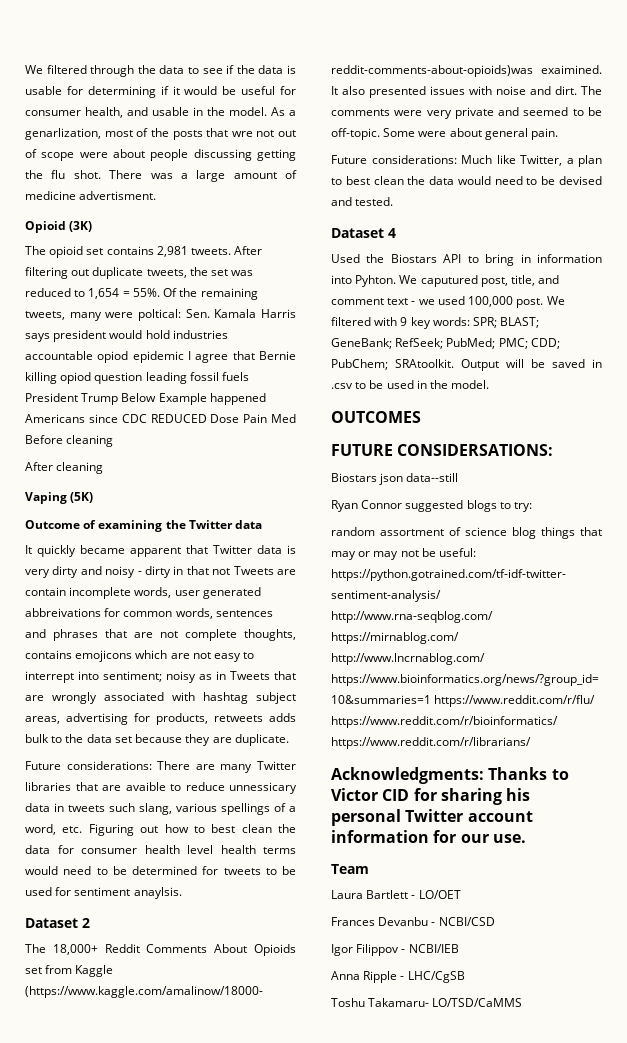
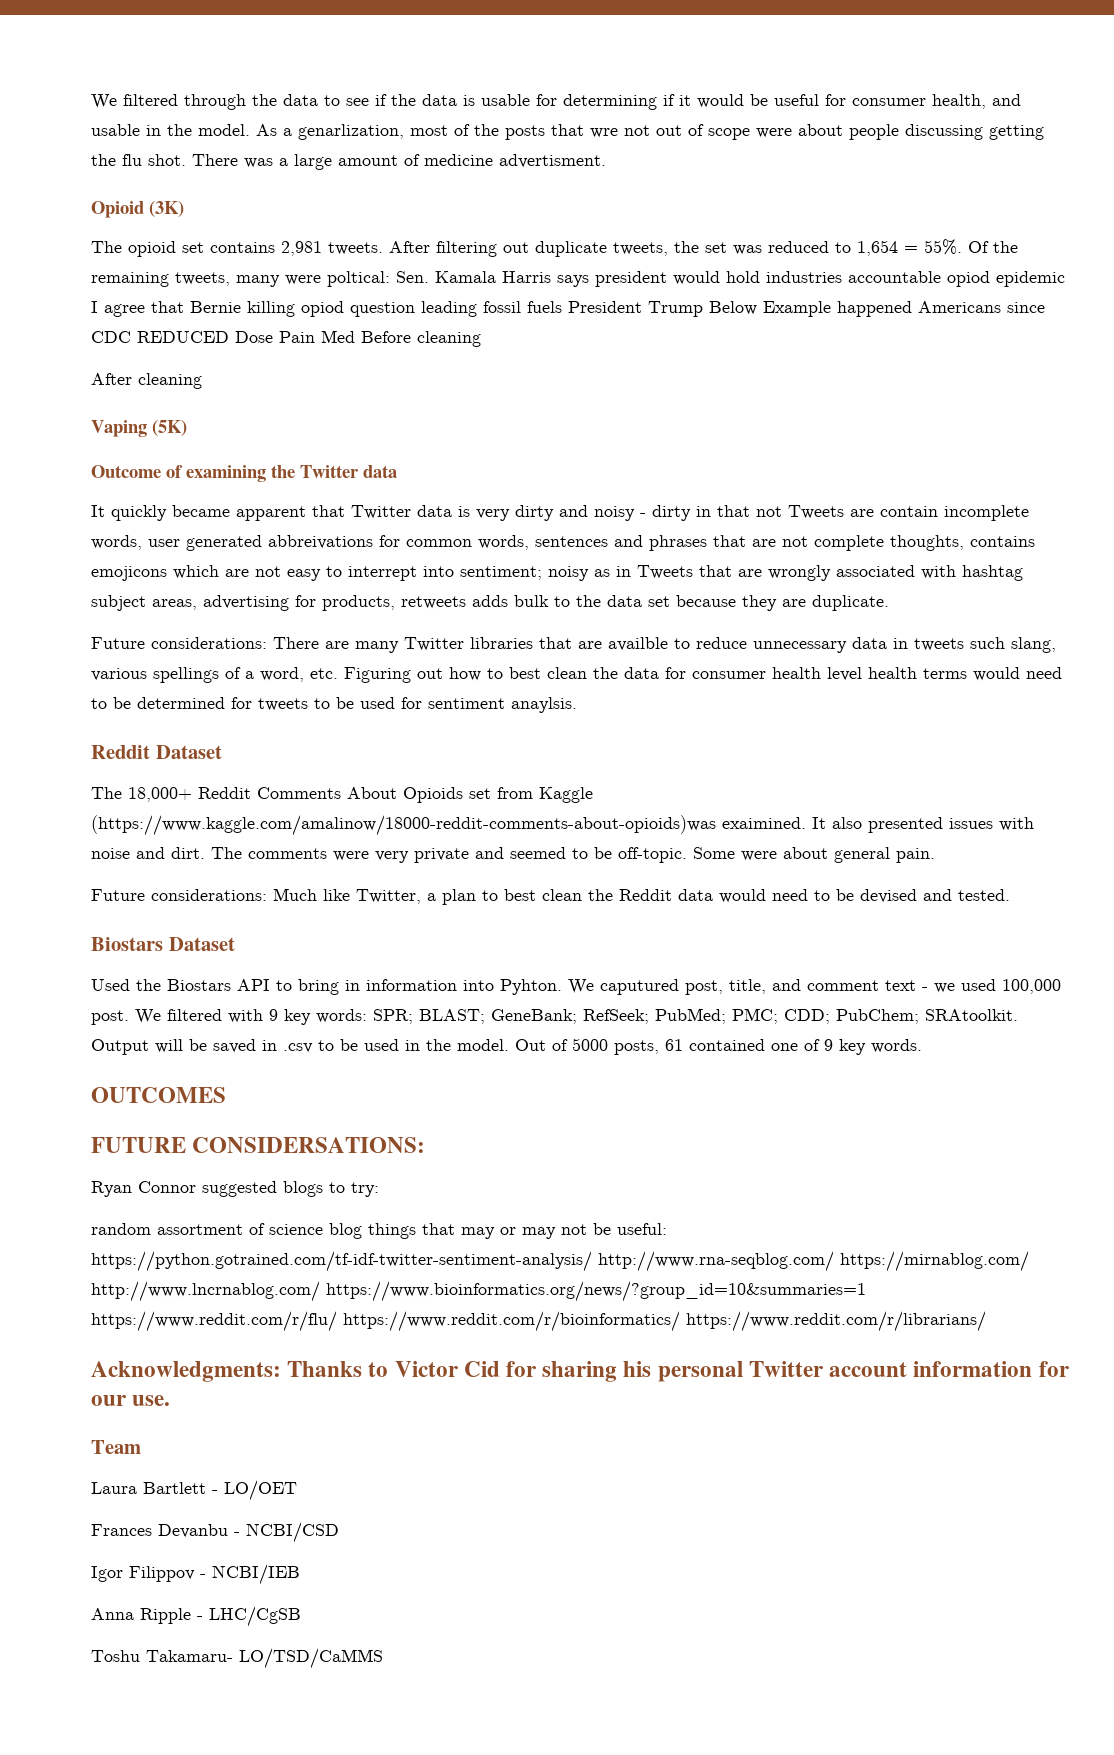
[125,782,166,791] avaible -> [608,637,668,651] availble
[229,782,297,794] unnessicary -> [753,641,847,653] unnecessary
[25,918,90,928] Dataset 2 -> [91,745,222,759] Reddit Dataset
(426, 180) none -> [619,889,672,901] Reddit
[331,228,396,238] Dataset 4 -> [91,937,235,951] Biostars Dataset
(490, 384) none -> [515,1038,922,1055] Out of 5000 posts, 61 contained one of 9 key words.
[331,473,459,485] // Biostars json data--still -> (426, 1145) none
[382,789,410,801] CID -> [463,1361,500,1377] Cid

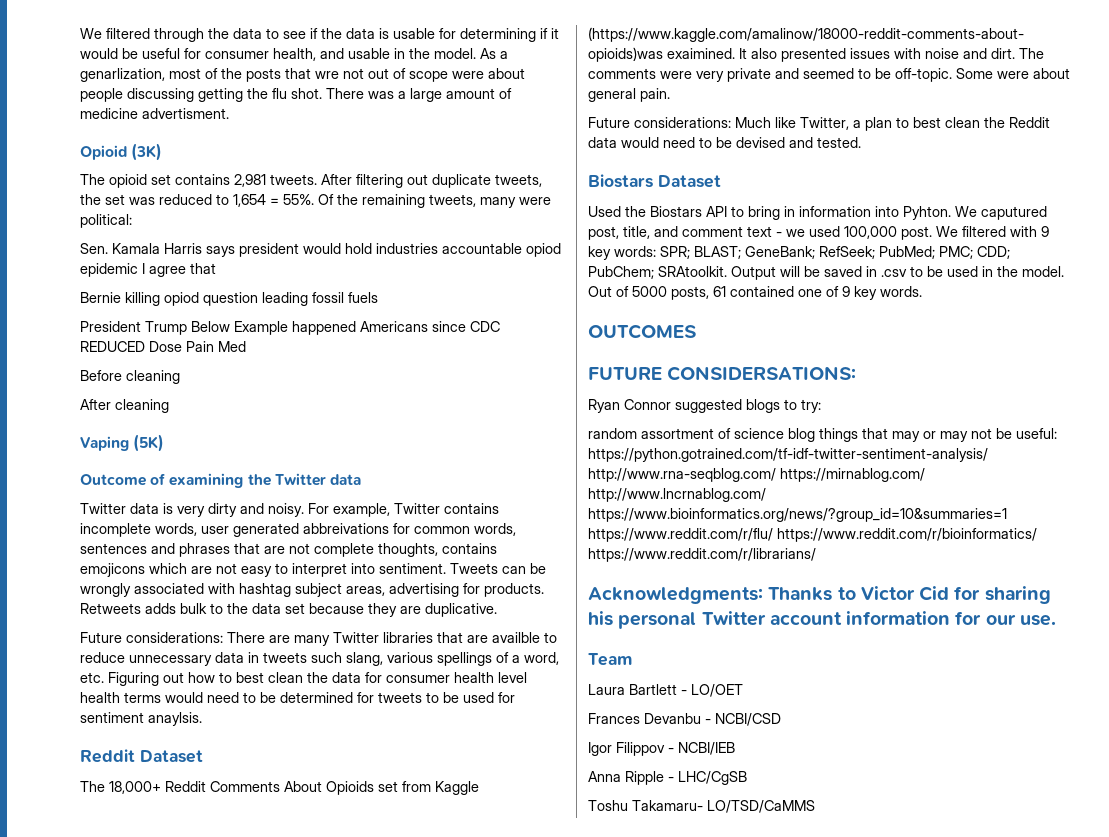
[327,271,390,287] poltical: -> [80,214,132,228] political: //
(184, 307) none -> (216, 268) //
(562, 307) none -> (378, 297) //
(355, 336) none -> (246, 346) //
[91,505,345,521] It quickly became apparent that -> (361, 479) none
[594,505,938,521] noisy - dirty in that not Tweets are contain -> [268,503,499,517] noisy. For example, Twitter contains
[348,565,762,581] interrept into sentiment; noisy as in Tweets that are -> [292,563,546,577] interpret into sentiment. Tweets can be
[322,595,466,611] products, retweets -> [484,583,544,597] [80,603,141,614] products. Retweets
[812,595,889,611] duplicate. -> [425,603,497,617] duplicative.

